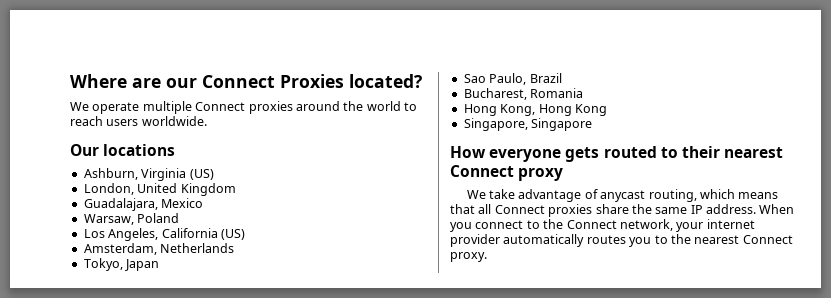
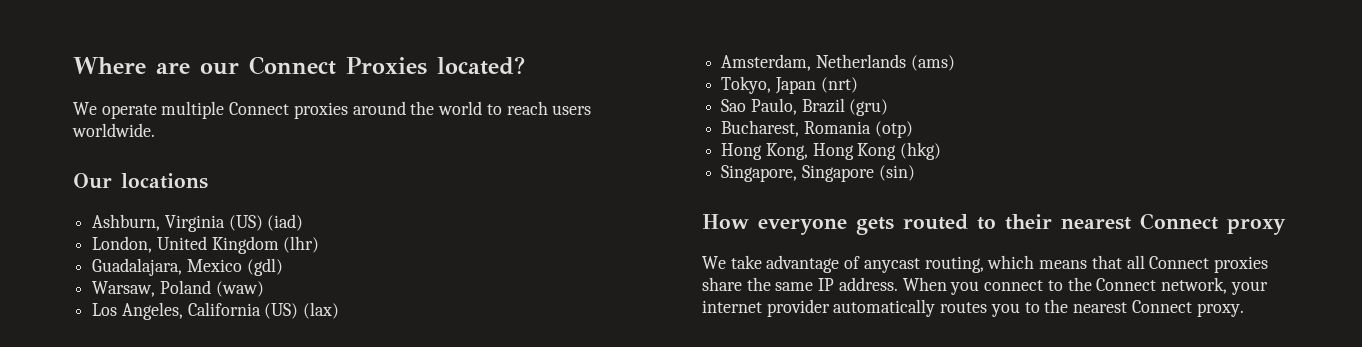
(214, 174) none -> [267,214,304,231] (iad)
(236, 189) none -> [283,236,320,253] (lhr)
(204, 203) none -> [246,258,283,276] (gdl)
(180, 218) none -> [215,281,264,297] (waw)
(245, 234) none -> [303,302,340,319] (lax)
(235, 248) none -> [910,55,955,71] (ams)
(160, 265) none -> [820,77,858,93] (nrt)
(562, 78) none -> [849,99,889,116] (gru)
(584, 93) none -> [874,121,913,138] (otp)
(607, 110) none -> [900,142,942,160] (hkg)
(593, 124) none -> [878,165,915,181] (sin)

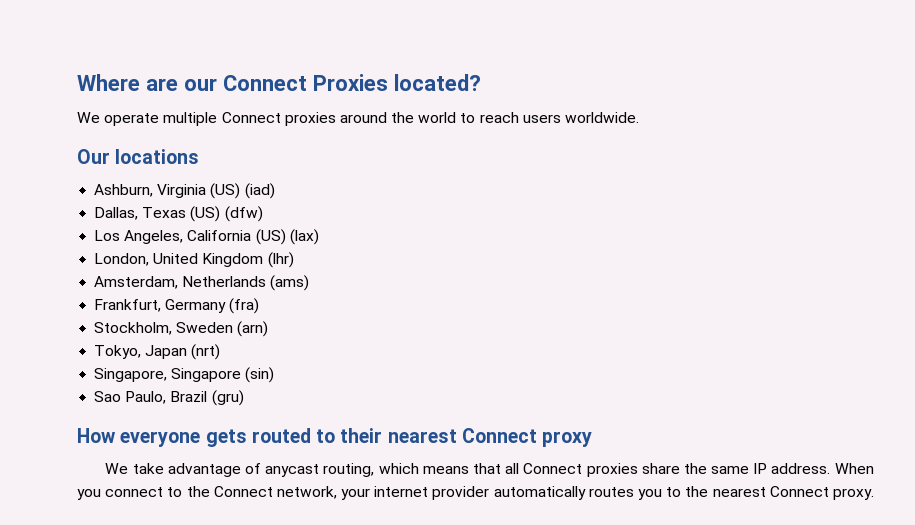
[92,236,320,254] [92,258,283,276] [92,280,264,297] London, United Kingdom (lhr) // Guadalajara, Mexico (gdl) // Warsaw, Poland (waw) -> [94,206,263,222] Dallas, Texas (US) (dfw)
(340, 310) none -> [94,252,294,268] // London, United Kingdom (lhr)
(955, 63) none -> [94,298,260,314] [94,321,269,337] // Frankfurt, Germany (fra) // Stockholm, Sweden (arn)
(858, 85) none -> [94,367,275,383] // Singapore, Singapore (sin)
[721,120,913,138] [721,142,942,160] [721,165,915,182] // Bucharest, Romania (otp) // Hong Kong, Hong Kong (hkg) // Singapore, Singapore (sin) -> (244, 398) none

